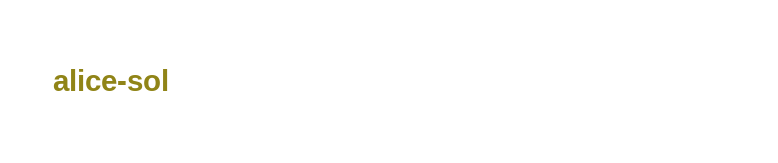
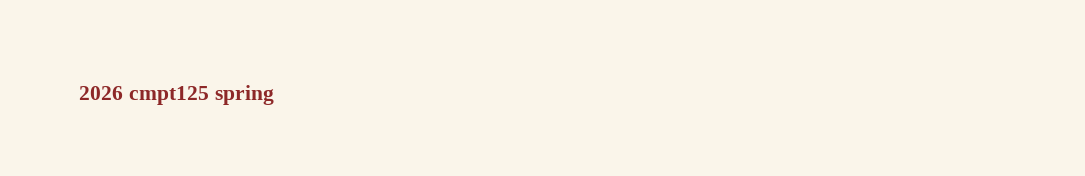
[53,69,169,91] alice-sol -> [79,85,274,105] 2026 cmpt125 spring

